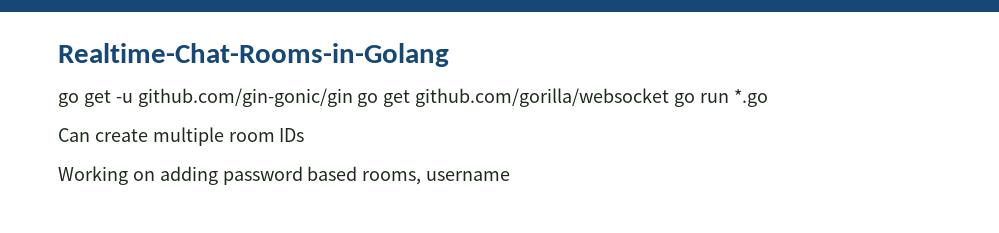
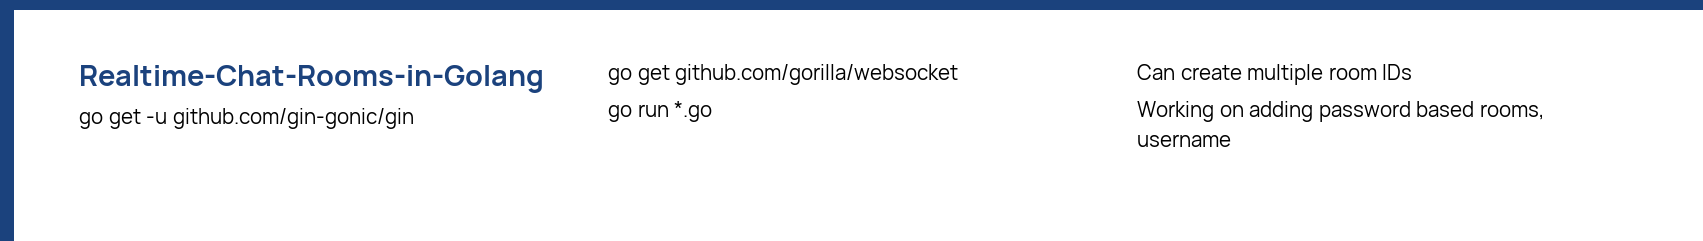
(353, 97) none -> (414, 118) //
(670, 97) none -> (959, 74) //

